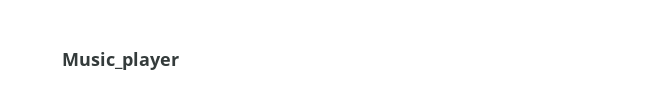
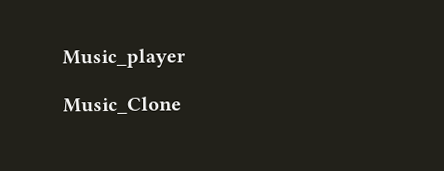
(179, 61) none -> [63,96,182,116] // Music_Clone

